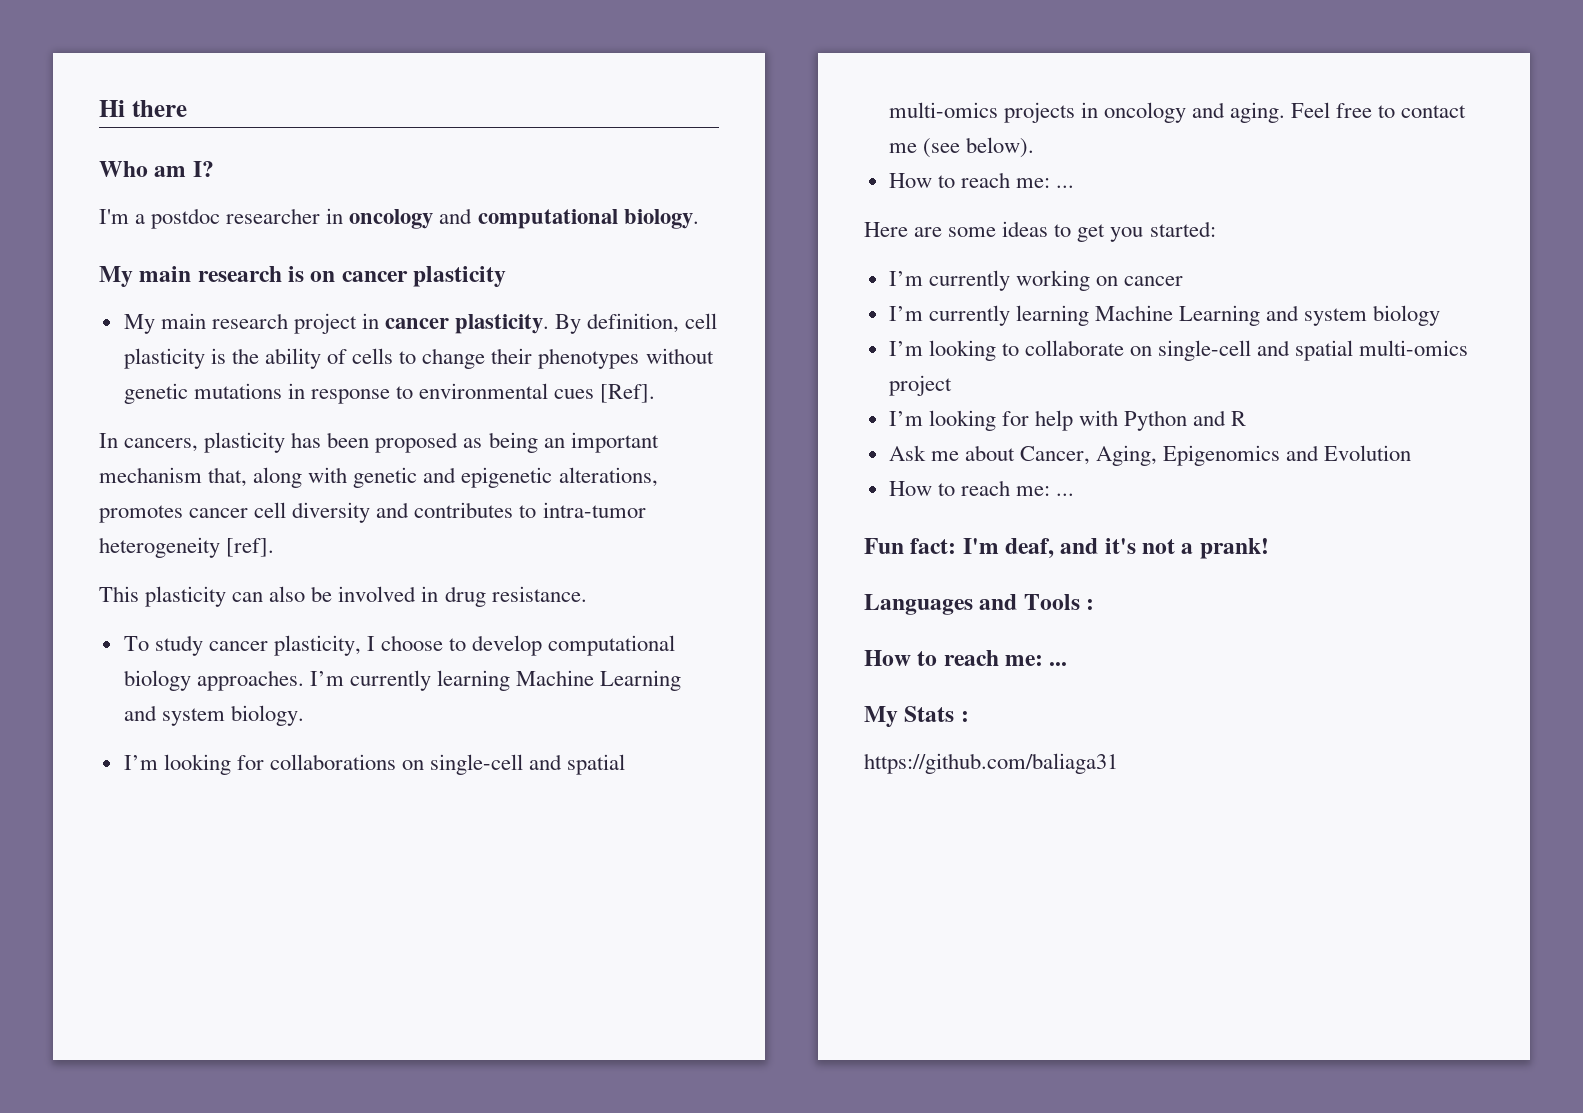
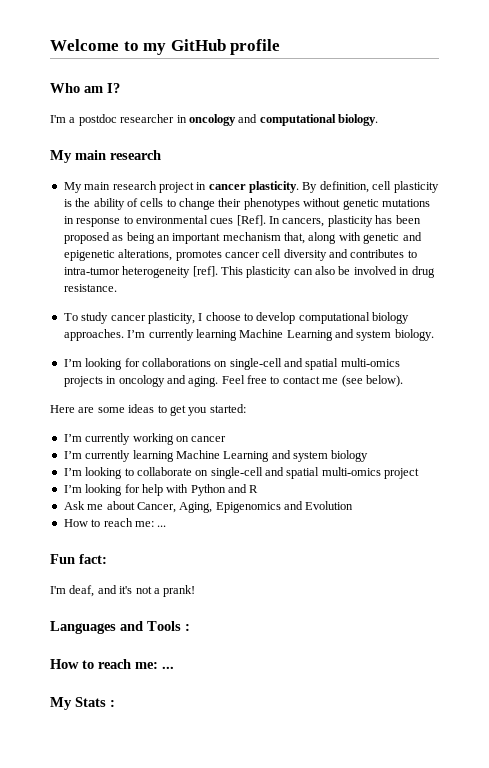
[99,100,187,117] Hi there -> [50,39,281,55] Welcome to my GitHub profile
[288,266,507,287] is on cancer plasticity -> (161, 155) none
(656, 393) // -> (266, 220) none
(275, 547) // -> (218, 271) none
[888,172,1075,188] // How to reach me: ... -> (403, 381) none
(957, 546) none -> (107, 559) //
[864,753,1118,774] // https://github.com/baliaga31 -> (115, 703) none

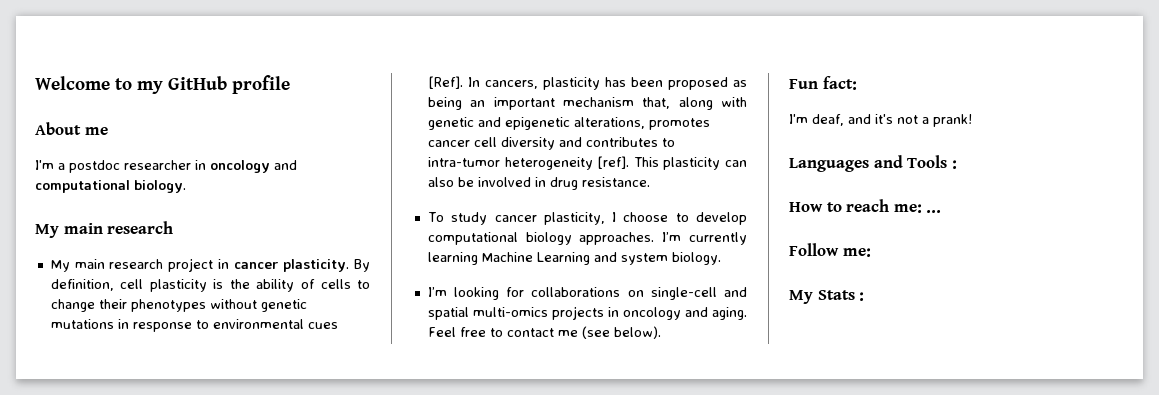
[50,83,120,93] Who am I? -> [35,122,108,135] About me
[50,404,246,416] [63,433,227,445] [63,450,369,462] [63,467,420,479] [63,484,259,496] [63,501,354,513] [63,518,167,527] // Here are some ideas to get you started: // I’m currently working on cancer // I’m currently learning Machine Learning and system biology // I’m looking to collaborate on single-cell and spatial multi-omics project // I’m looking for help with Python and R // Ask me about Cancer, Aging, Epigenomics and Evolution // How to reach me: ... -> (661, 332) none
(174, 667) none -> [789,243,871,257] // Follow me:

